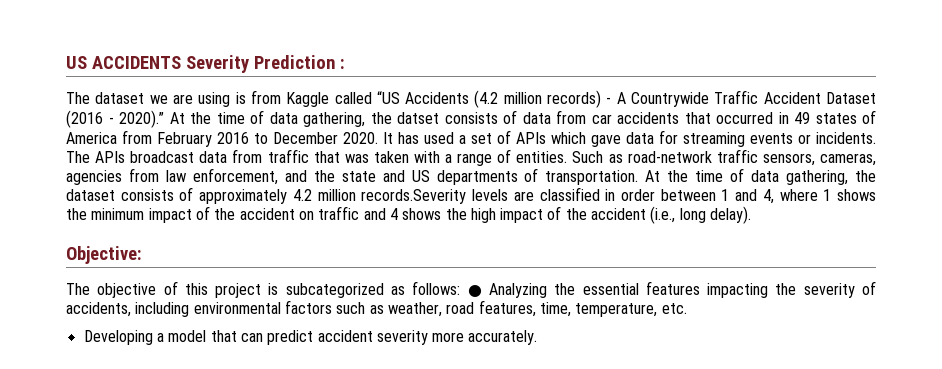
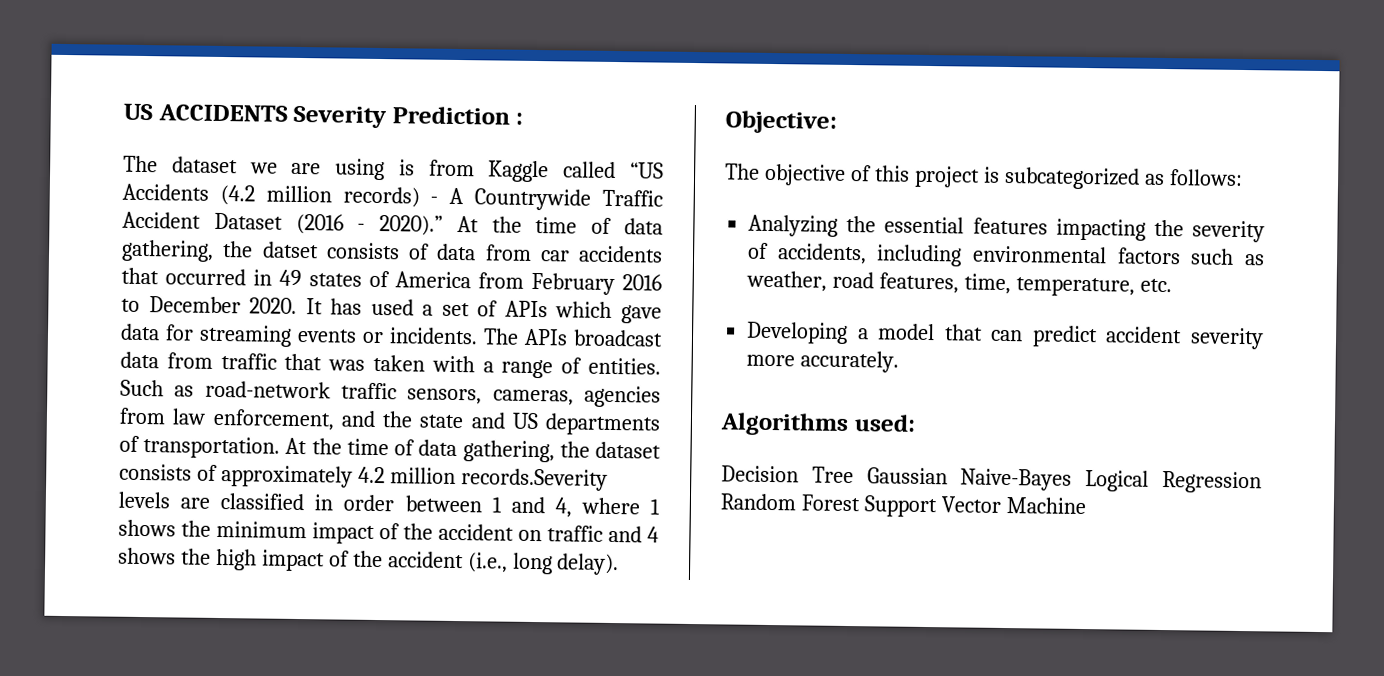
[467,285,482,297] ● -> (1243, 177) //
(538, 337) none -> [720,412,916,436] [721,465,1262,494] [720,493,1086,518] // Algorithms used: // Decision Tree Gaussian Naive-Bayes Logical Regression Random Forest Support Vector Machine

